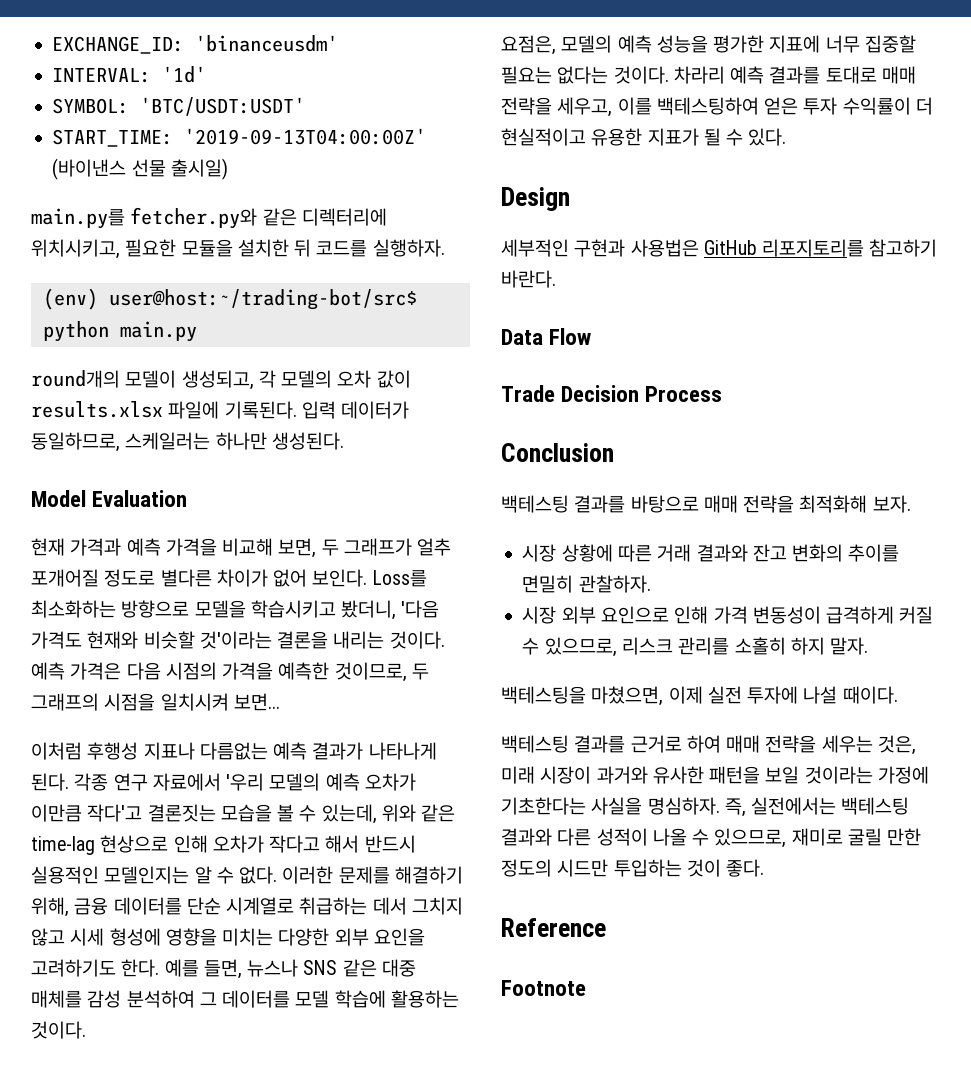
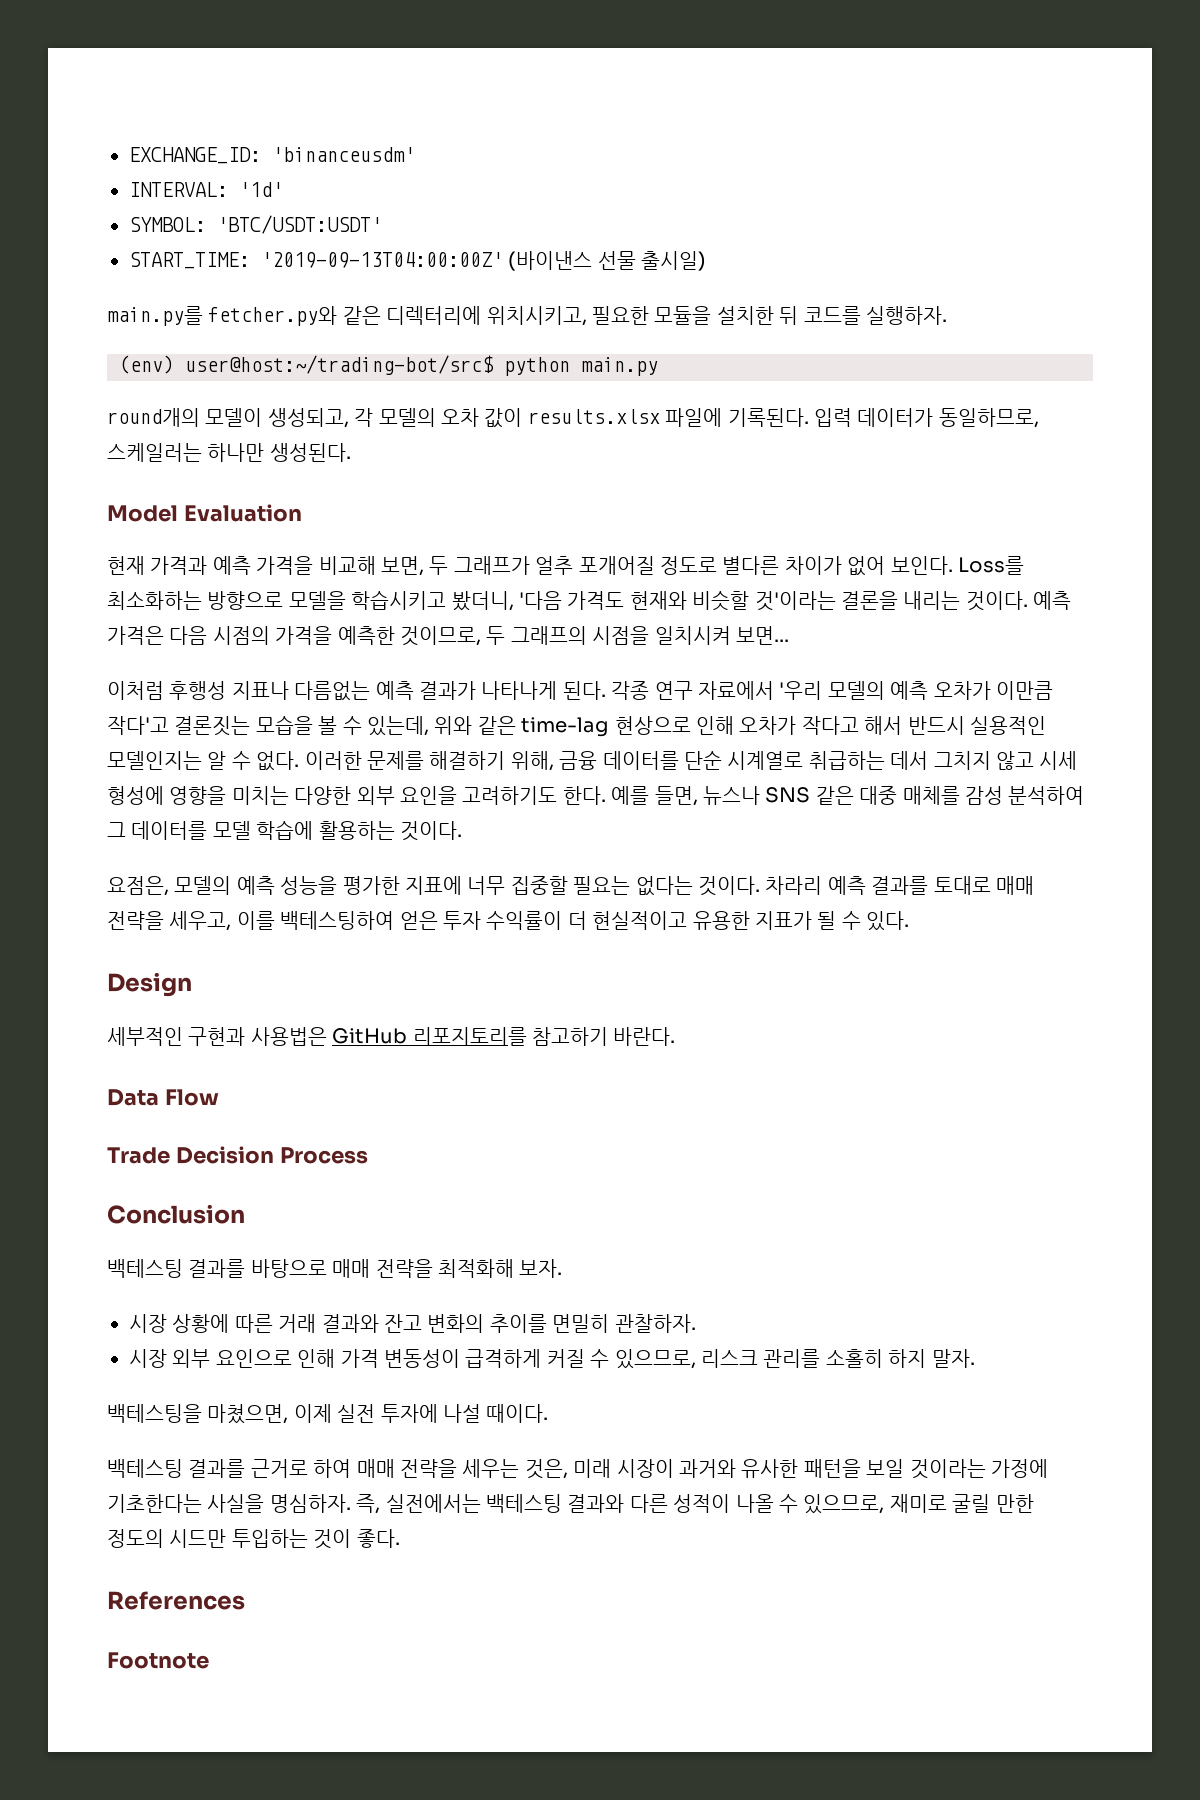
[501,918,606,937] Reference -> [107,1591,245,1610] References

